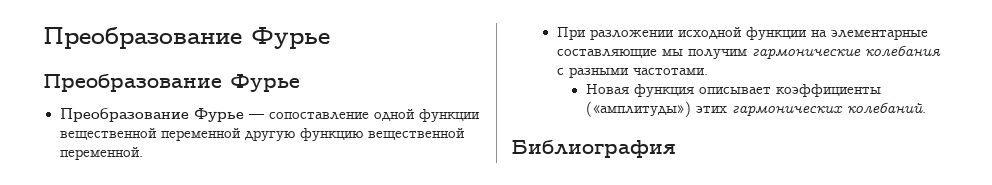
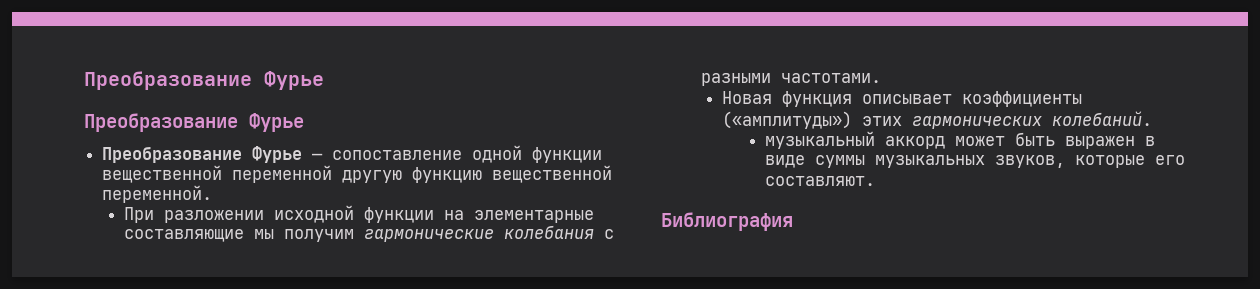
(926, 107) none -> [764,131,1155,149] [764,155,1185,168] [764,176,875,186] // музыкальный аккорд может быть выражен в виде суммы музыкальных звуков, которые его составляют.

